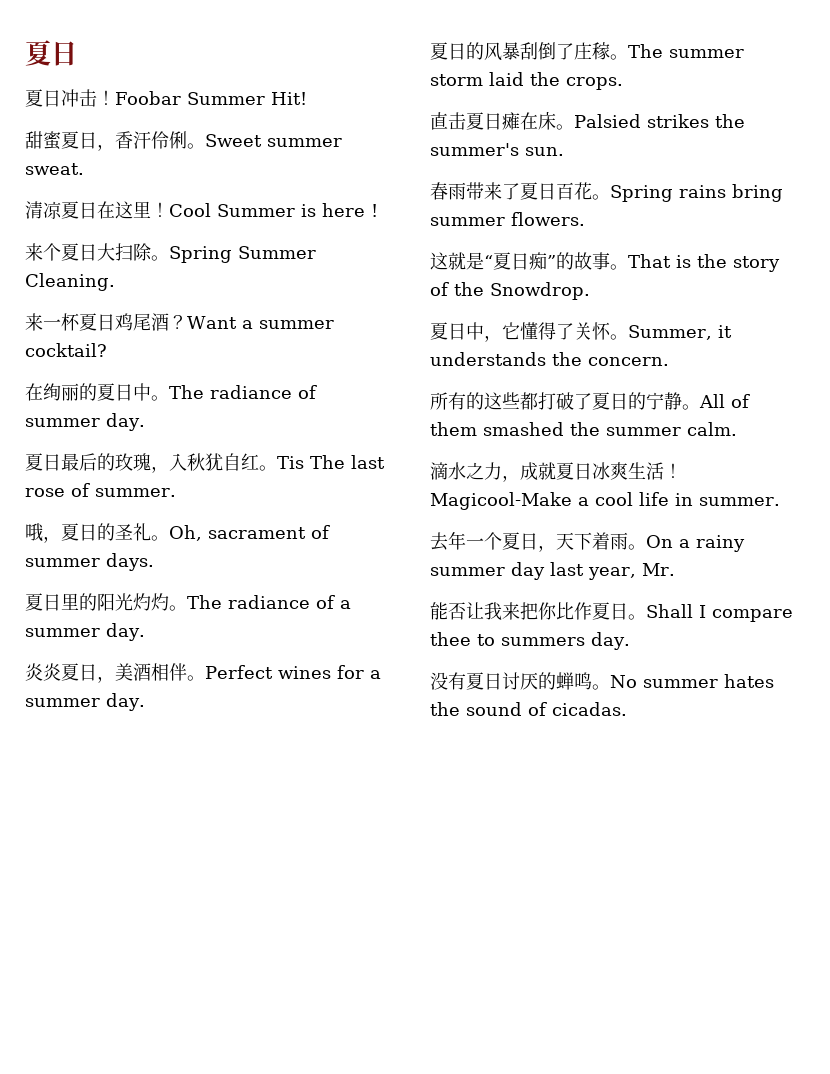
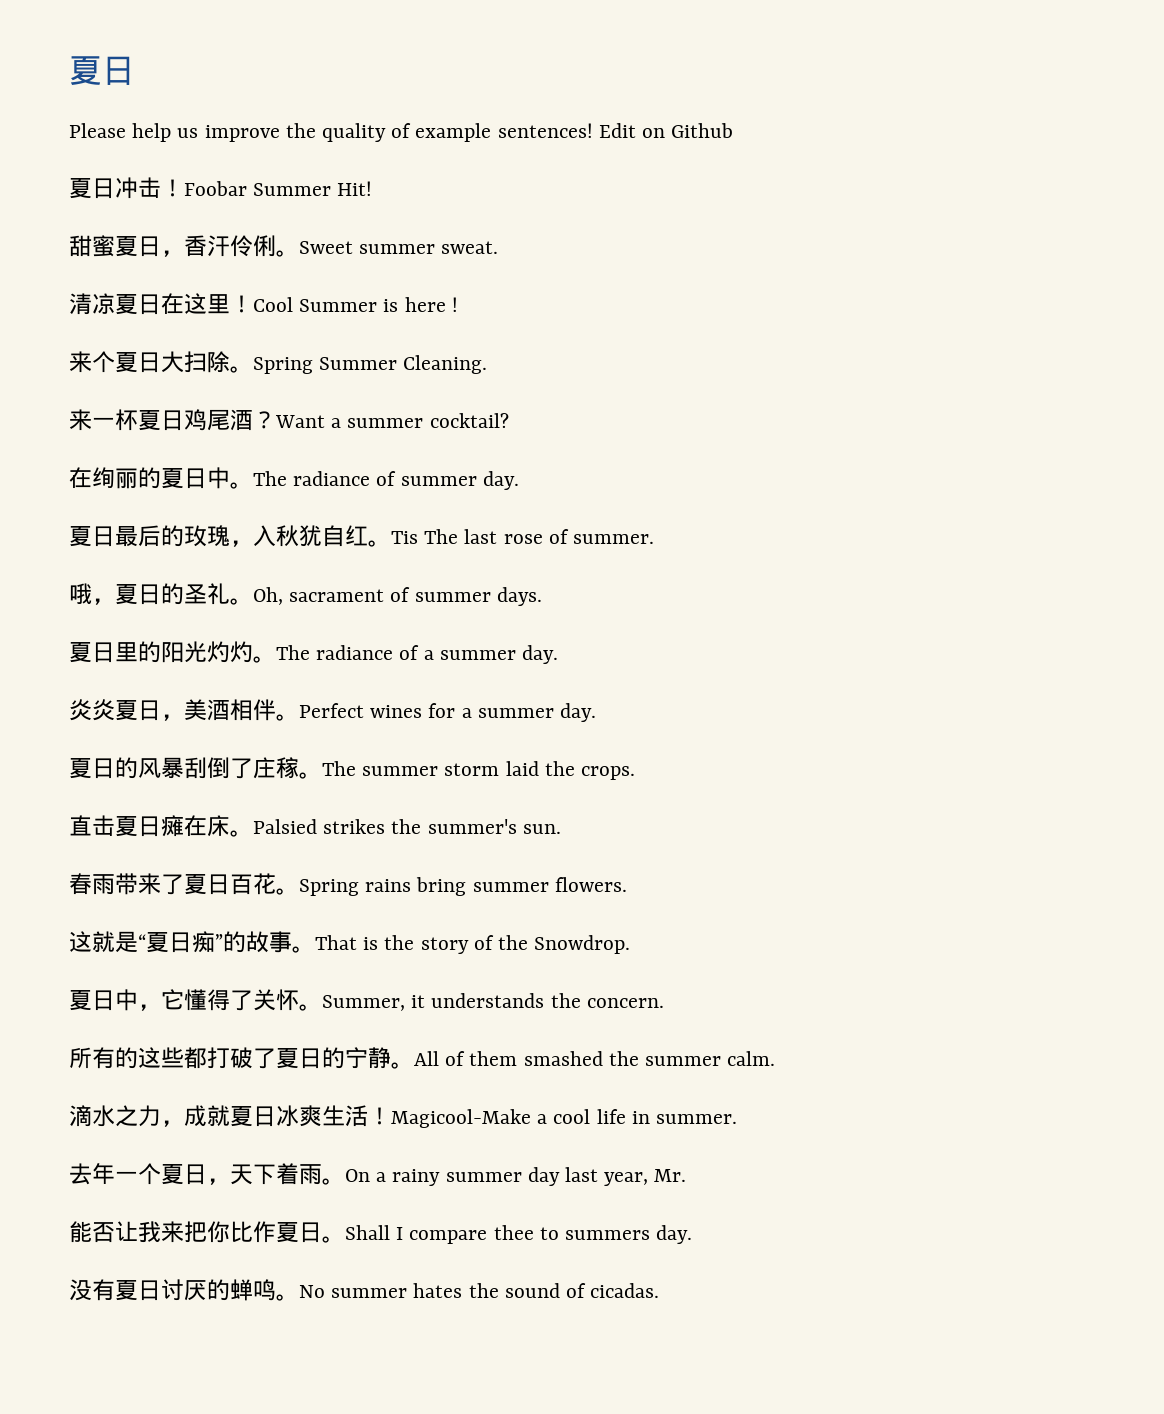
[25,40,77,66] 夏日 -> [69,56,135,85] [69,123,734,142] 夏日 // Please help us improve the quality of example sentences! Edit on Github

